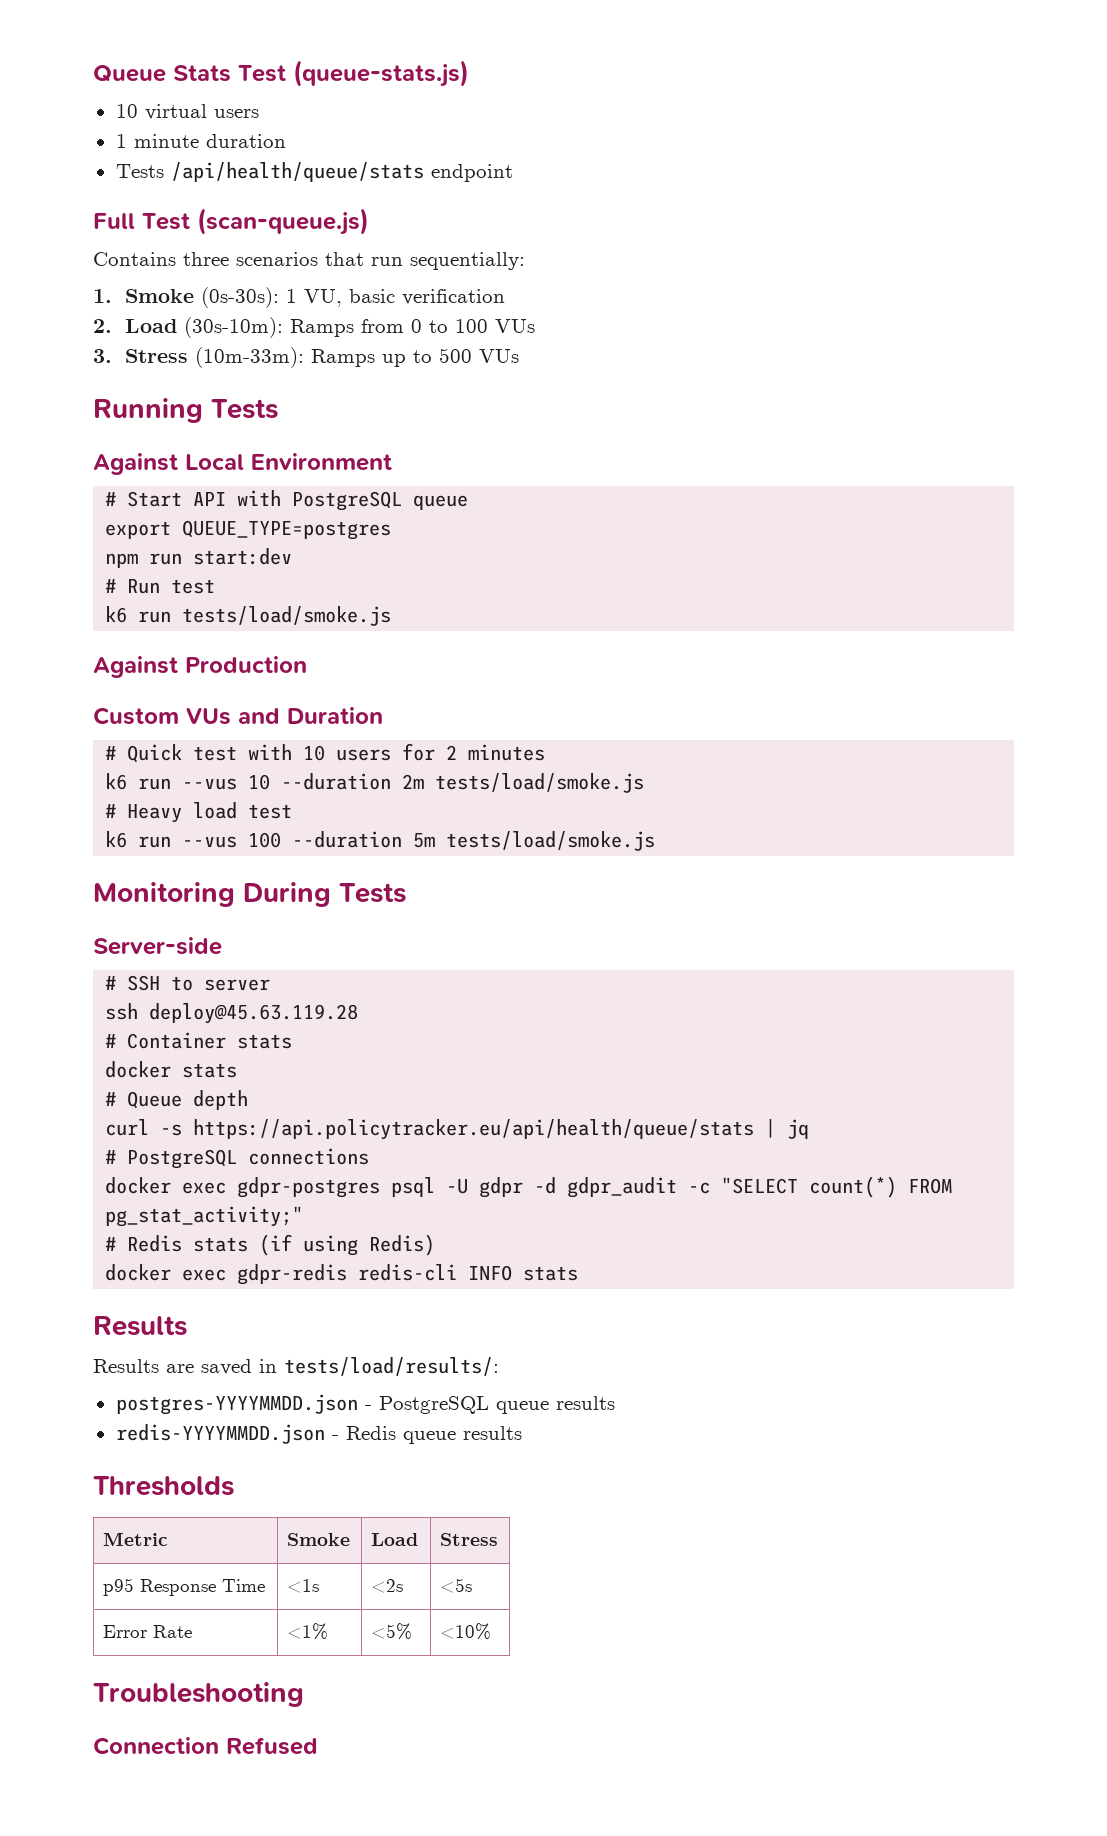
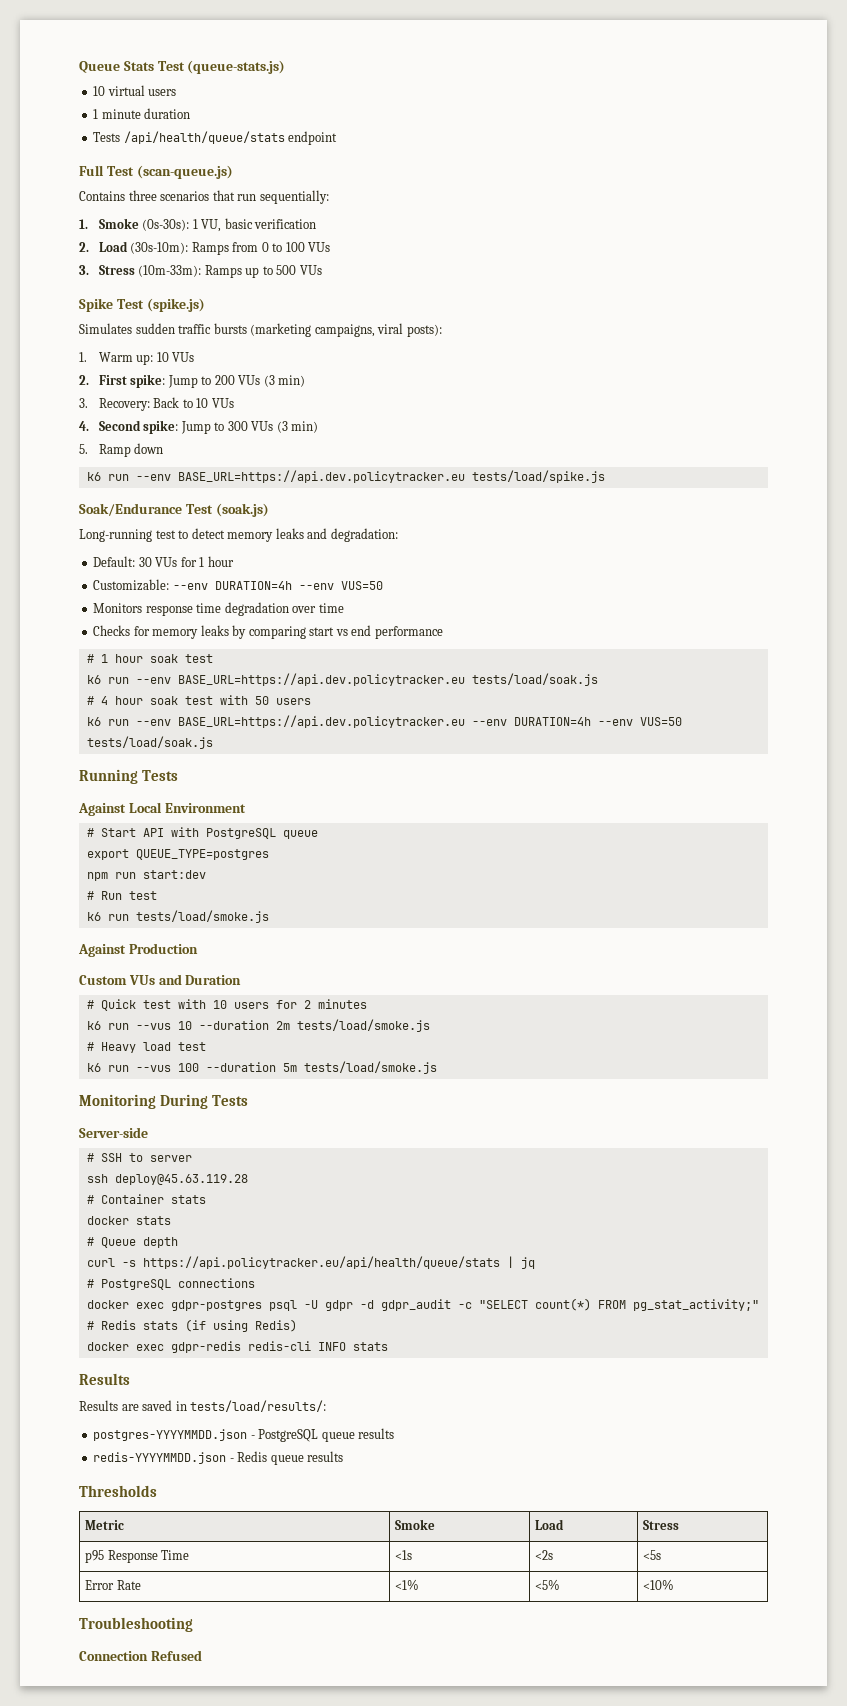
(520, 356) none -> [79,298,205,312] [79,323,442,337] [79,352,195,365] [79,374,306,388] [79,397,234,411] [79,420,319,434] [79,443,164,457] [86,470,605,483] [79,503,269,517] [79,528,398,542] [93,556,234,567] [93,579,383,591] [93,602,344,616] [93,625,443,639] [86,654,213,663] [86,673,598,686] [86,695,311,705] [86,715,682,728] [86,736,213,749] // Spike Test (spike.js) // Simulates sudden traffic bursts (marketing campaigns, viral posts): // 1. Warm up: 10 VUs // 2. First spike: Jump to 200 VUs (3 min) // 3. Recovery: Back to 10 VUs // 4. Second spike: Jump to 300 VUs (3 min) // 5. Ramp down // k6 run --env BASE_URL=https://api.dev.policytracker.eu tests/load/spike.js // Soak/Endurance Test (soak.js) // Long-running test to detect memory leaks and degradation: // Default: 30 VUs for 1 hour // Customizable: --env DURATION=4h --env VUS=50 // Monitors response time degradation over time // Checks for memory leaks by comparing start vs end performance // # 1 hour soak test // k6 run --env BASE_URL=https://api.dev.policytracker.eu tests/load/soak.js // # 4 hour soak test with 50 users // k6 run --env BASE_URL=https://api.dev.policytracker.eu --env DURATION=4h --env VUS=50 tests/load/soak.js

